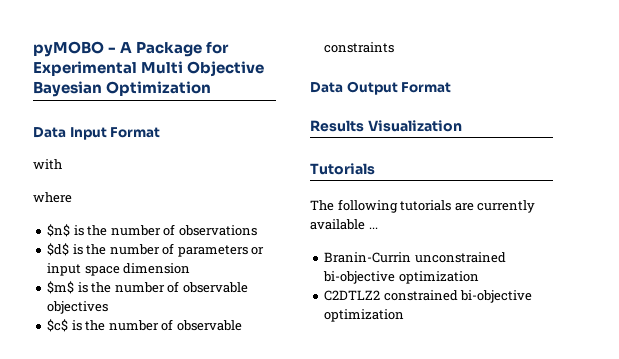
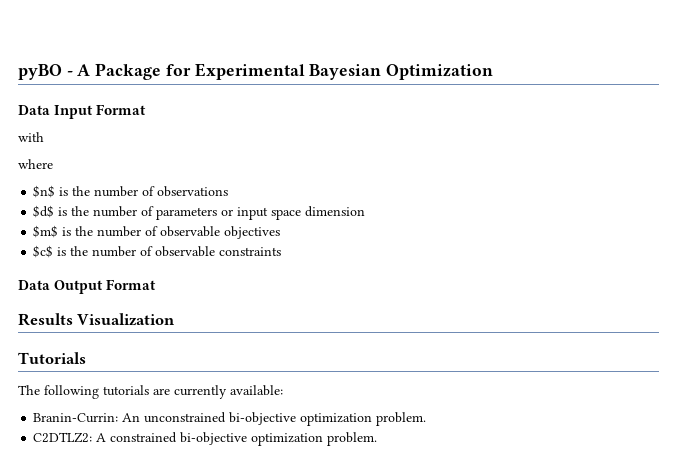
[33,41,104,57] pyMOBO -> [18,64,62,80] pyBO
[141,61,265,77] Multi Objective -> (305, 71) none
[310,219,378,230] [324,252,412,263] available ... // Branin-Currin -> [230,385,283,396] [33,413,141,423] available: // Branin-Currin: An
[324,290,381,301] // C2DTLZ2 -> [376,412,427,426] [33,432,107,443] problem. // C2DTLZ2: A
(405, 315) none -> [327,432,378,446] problem.

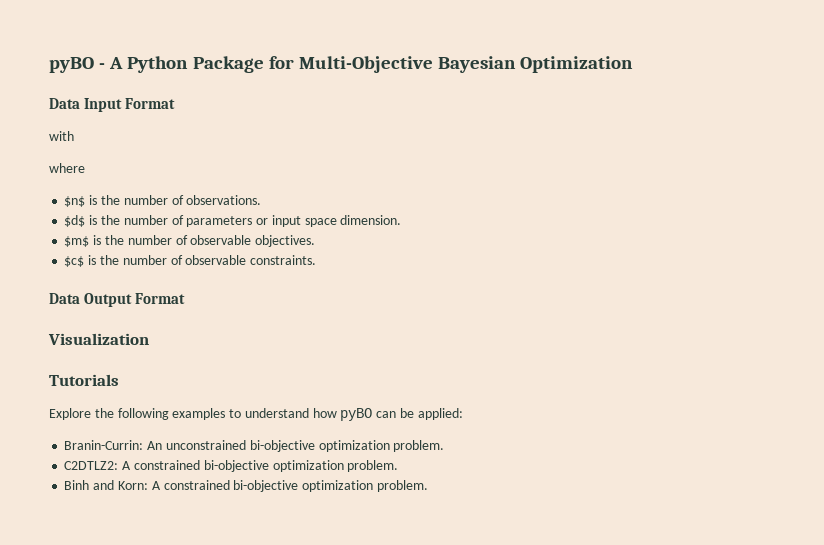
(91, 70) none -> [127,56,189,73] Python
[194,63,305,80] Experimental -> [298,56,433,73] Multi-Objective
[157,186,229,197] observations -> [186,195,262,205] observations.
[305,206,366,217] dimension -> [340,215,402,225] dimension.
[224,226,281,239] objectives -> [255,235,316,247] objectives.
[219,247,282,256] constraints -> [250,255,317,265] constraints.
[18,313,73,326] Results -> (186, 298) none
[18,385,283,399] The following tutorials are currently available: -> [49,408,463,421] Explore the following examples to understand how pyBO can be applied:
(378, 439) none -> [64,480,428,492] // Binh and Korn: A constrained bi-objective optimization problem.

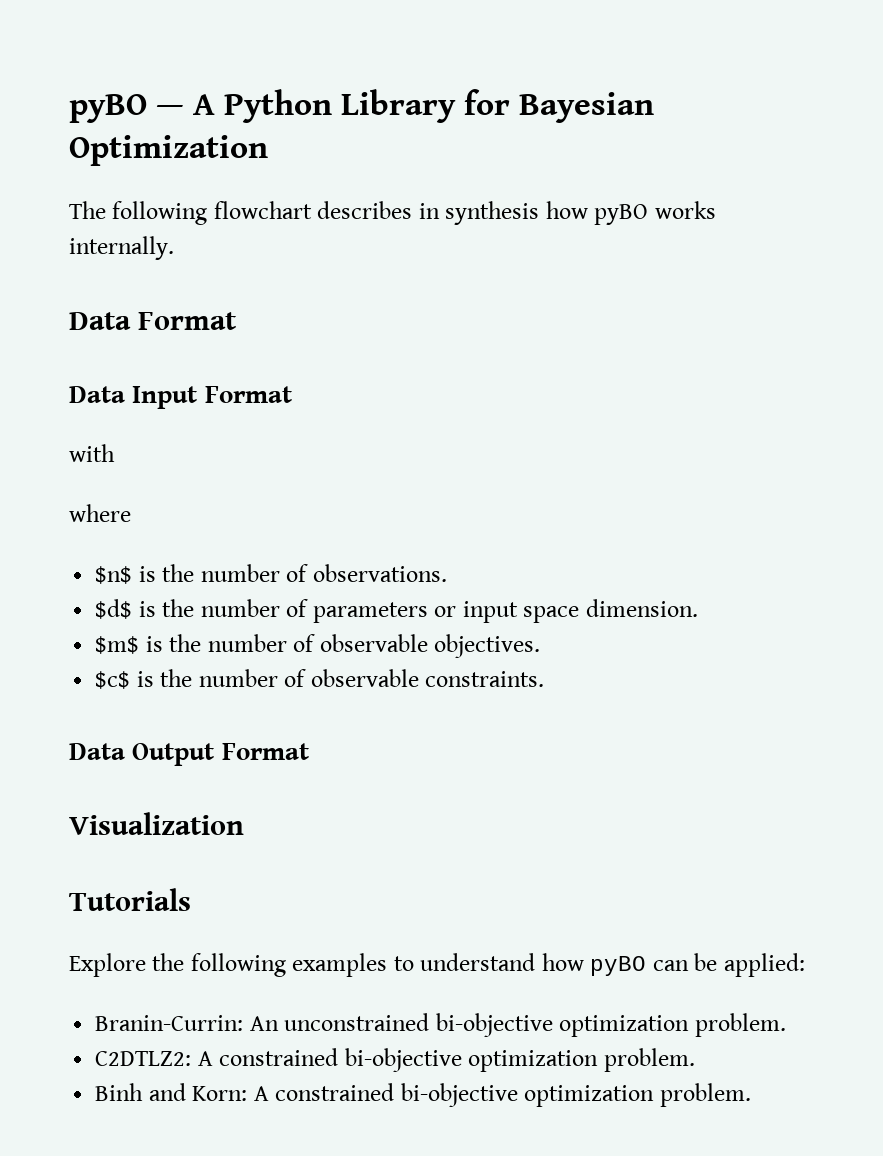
[49,57,106,73] pyBO - -> [69,94,185,123] pyBO —
[192,56,433,73] Package for Multi-Objective -> [341,89,511,123] Library for
(634, 64) none -> [69,201,716,225] [69,236,174,260] [69,312,238,330] // The following flowchart describes in synthesis how pyBO works internally. // Data Format

